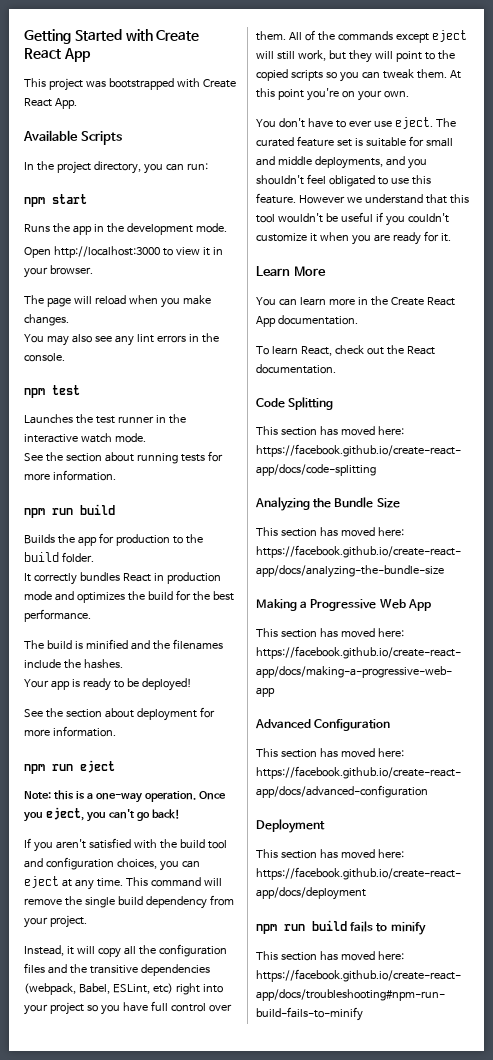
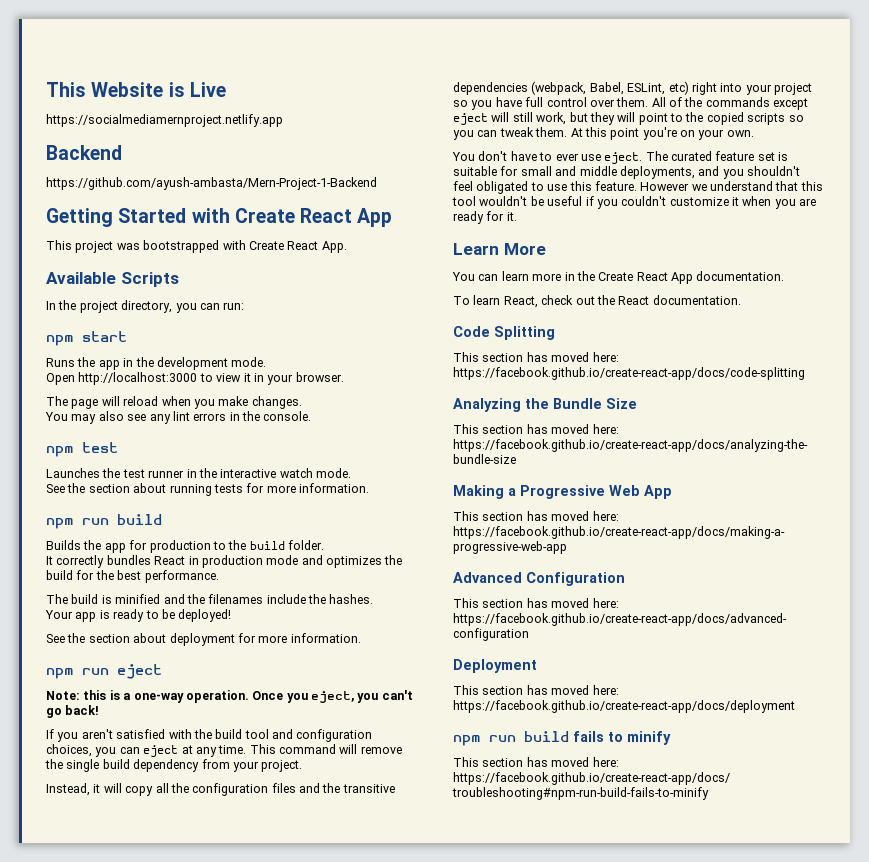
(24, 36) none -> [46,82,226,97] [46,114,283,127] [46,145,122,160] [46,177,377,190] This Website is Live // https://socialmediamernproject.netlify.app // Backend // https://github.com/ayush-ambasta/Mern-Project-1-Backend //

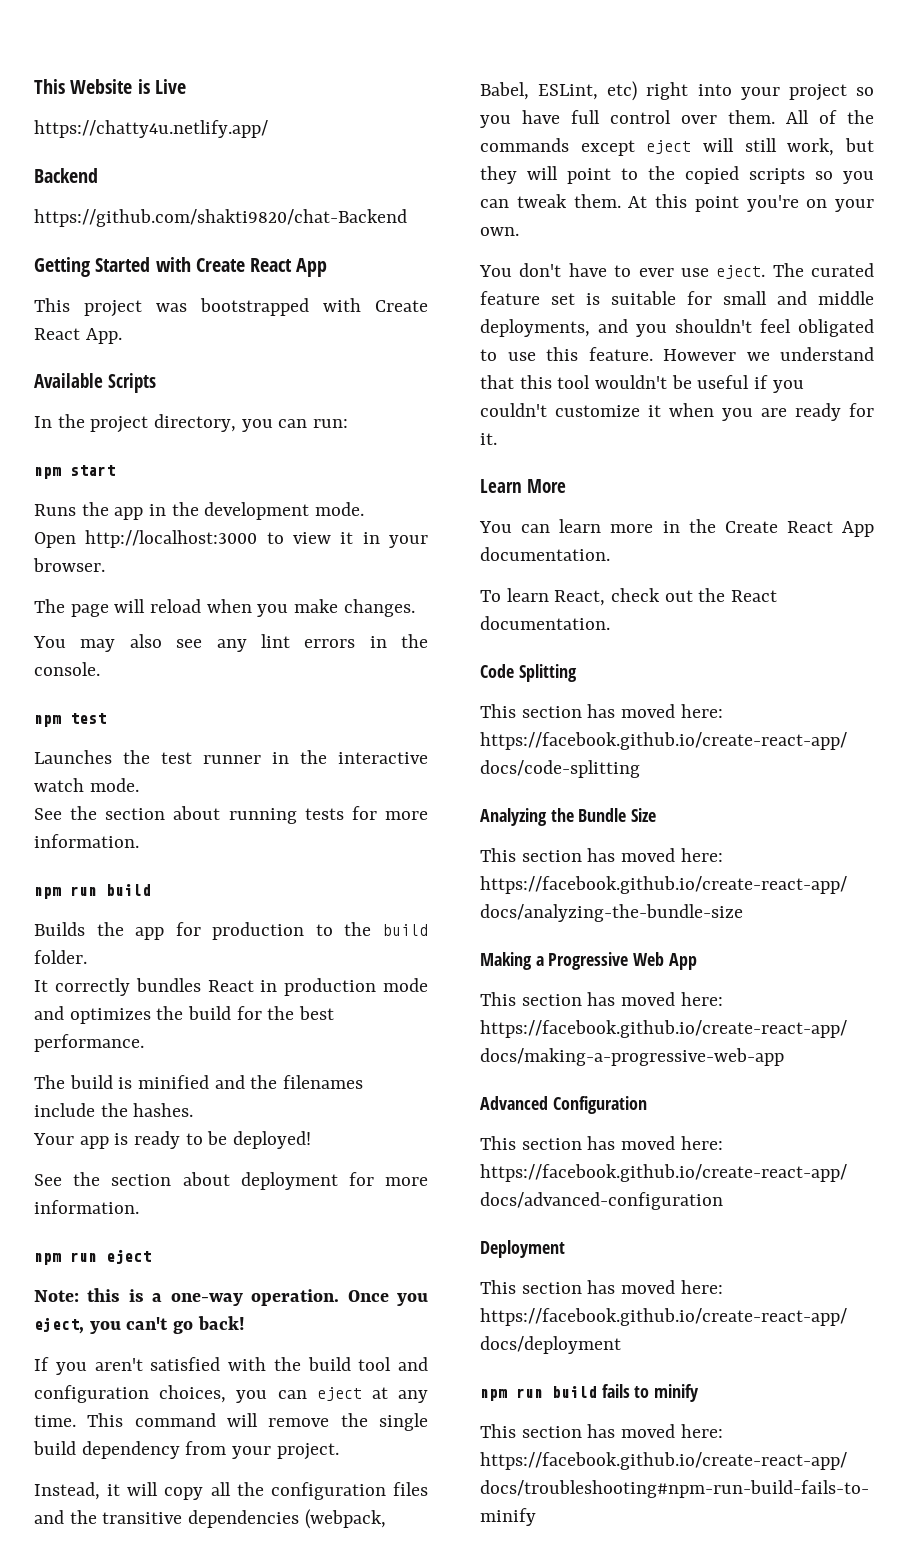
[46,114,283,127] https://socialmediamernproject.netlify.app -> [34,120,268,138] https://chatty4u.netlify.app/
[46,177,377,190] https://github.com/ayush-ambasta/Mern-Project-1-Backend -> [34,209,407,227] https://github.com/shakti9820/chat-Backend

